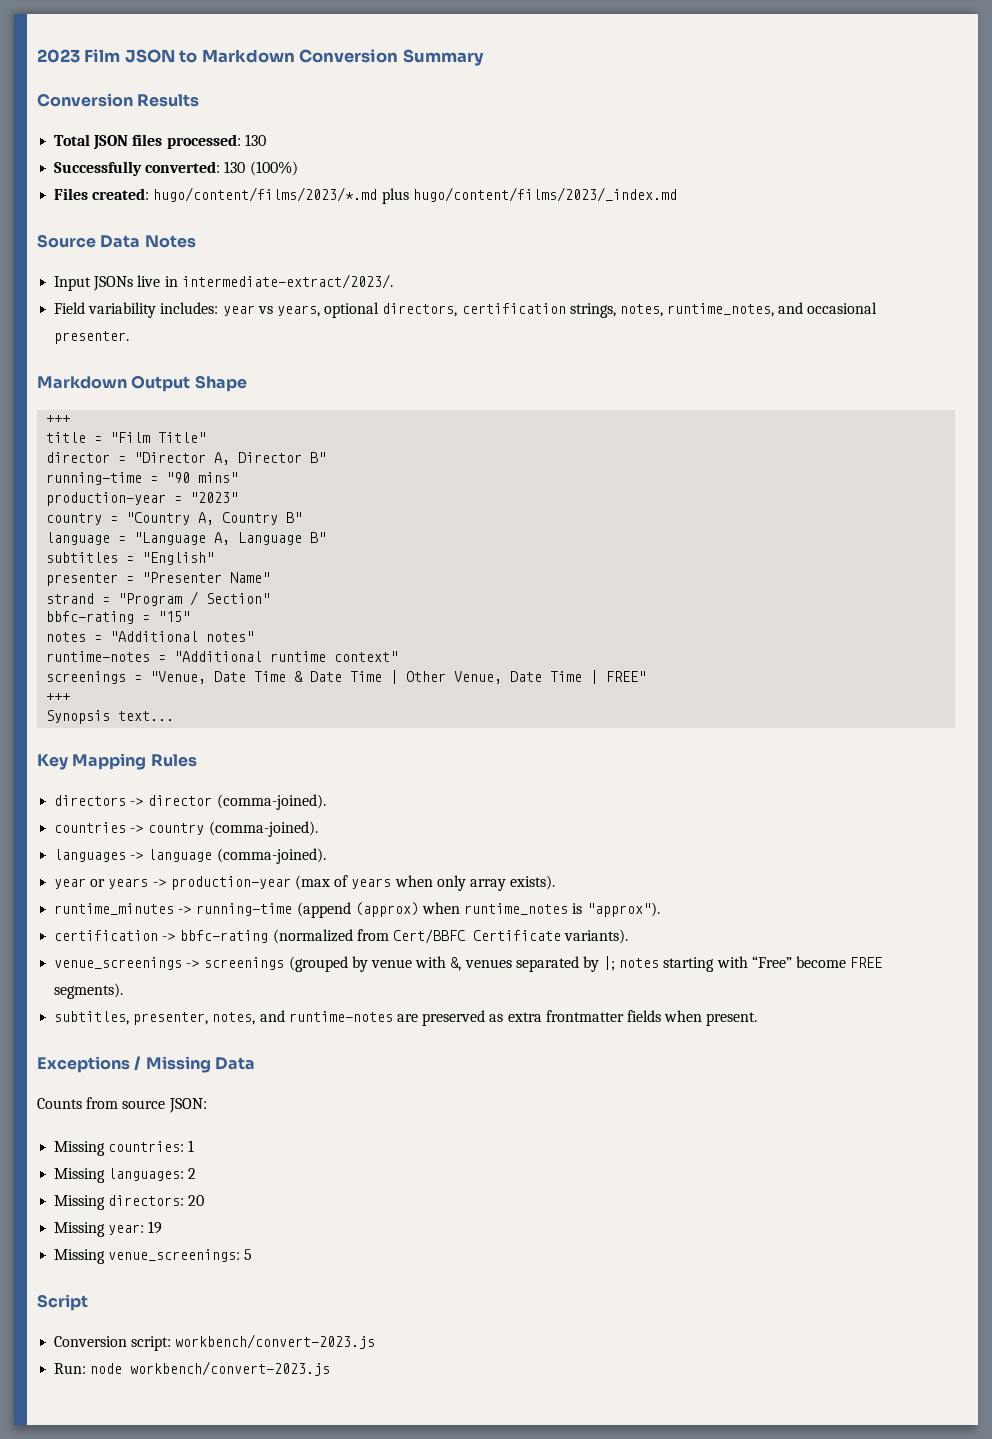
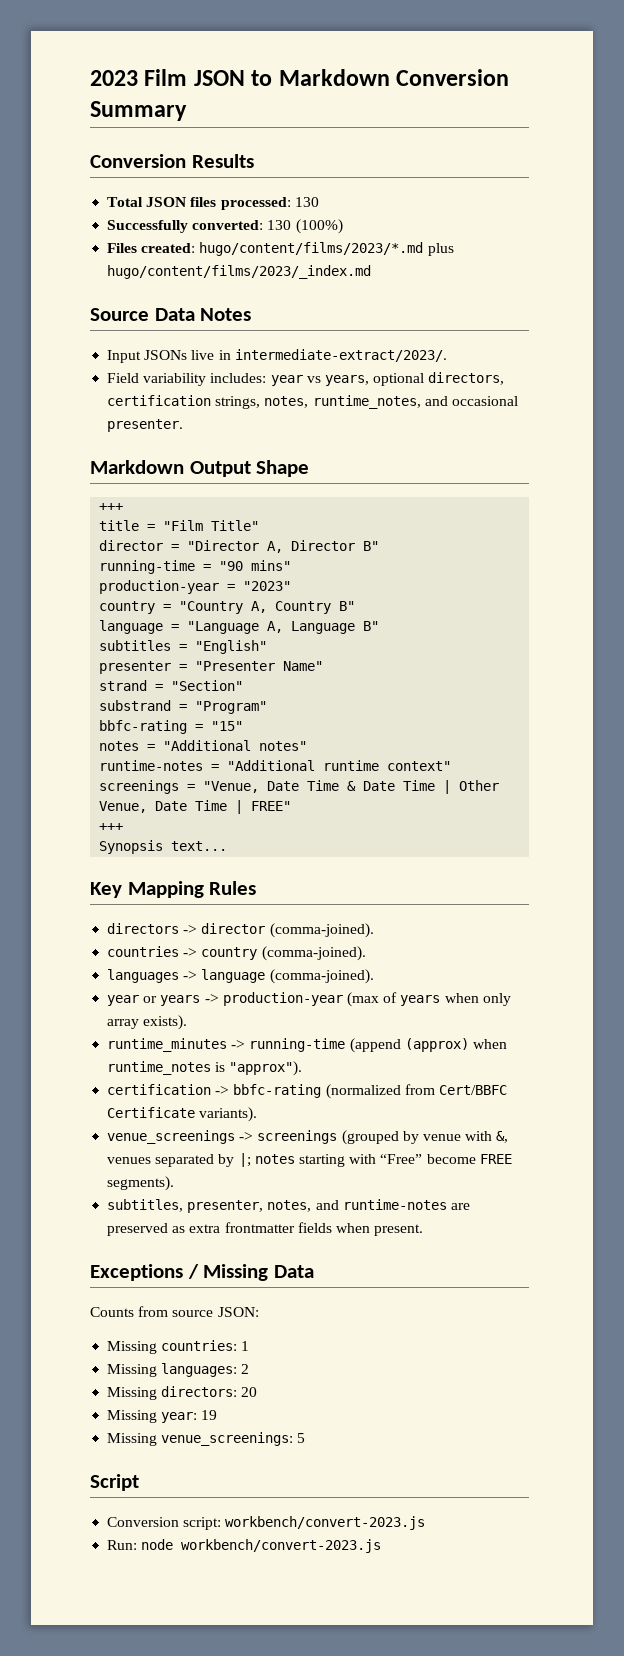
[118,591,271,606] "Program / Section" -> [171,680,244,691] [99,700,268,714] "Section" // substrand = "Program"

